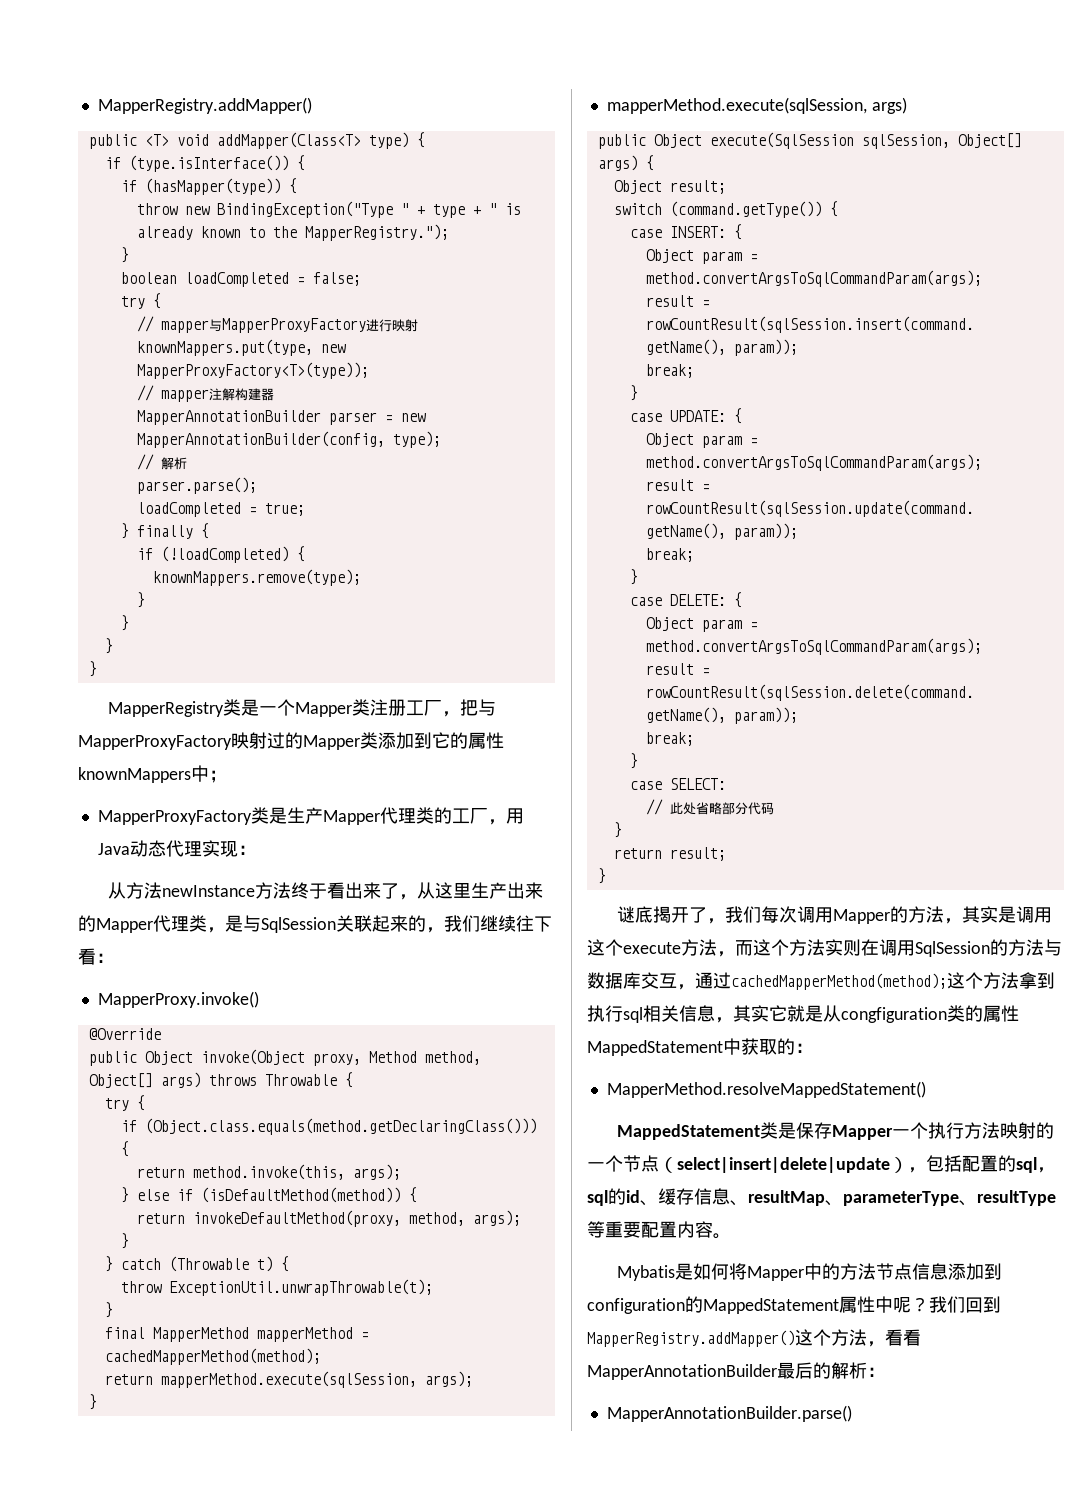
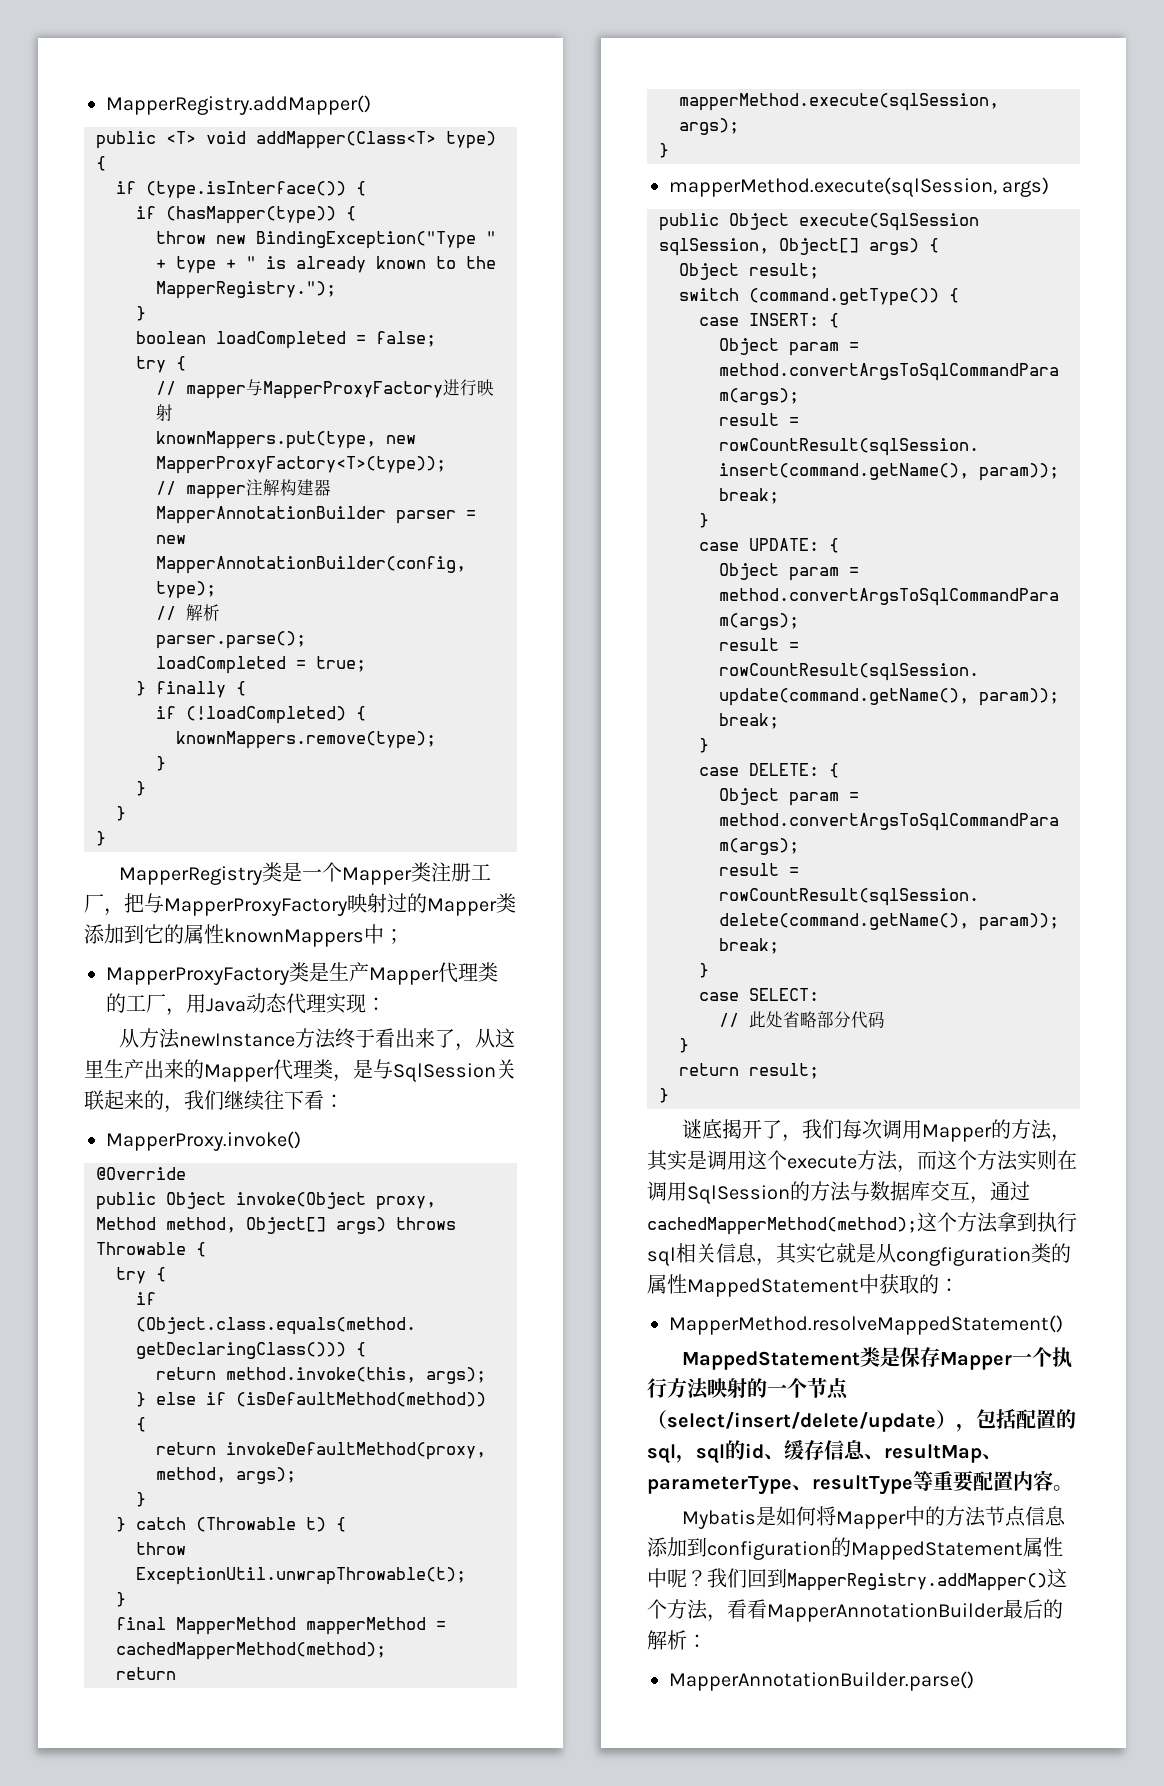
[677,1157,890,1173] select|insert|delete|update -> [667,1412,936,1432] select/insert/delete/update

